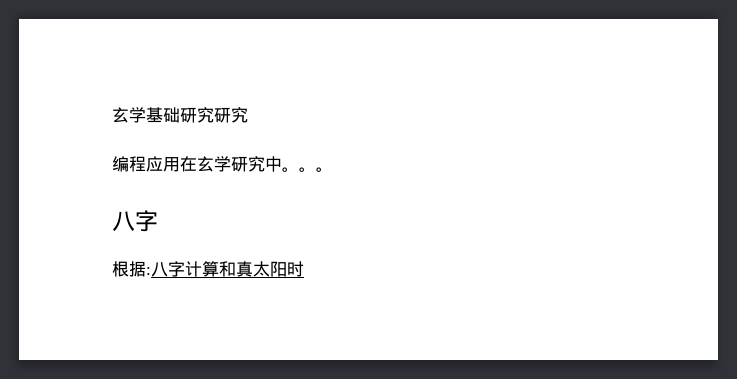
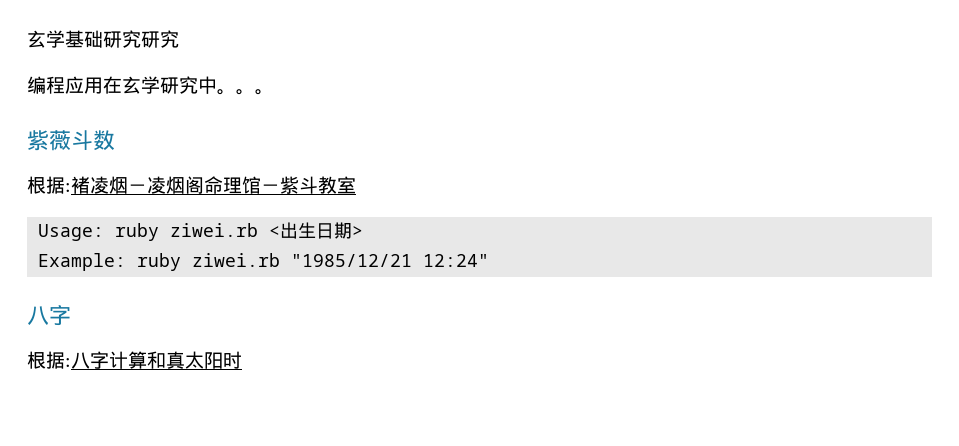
(333, 169) none -> [27,130,115,151] [27,176,356,194] [38,222,364,241] [38,253,490,271] // 紫薇斗数 // 根据:褚凌烟－凌烟阁命理馆－紫斗教室 // Usage: ruby ziwei.rb <出生日期> // Example: ruby ziwei.rb "1985/12/21 12:24"

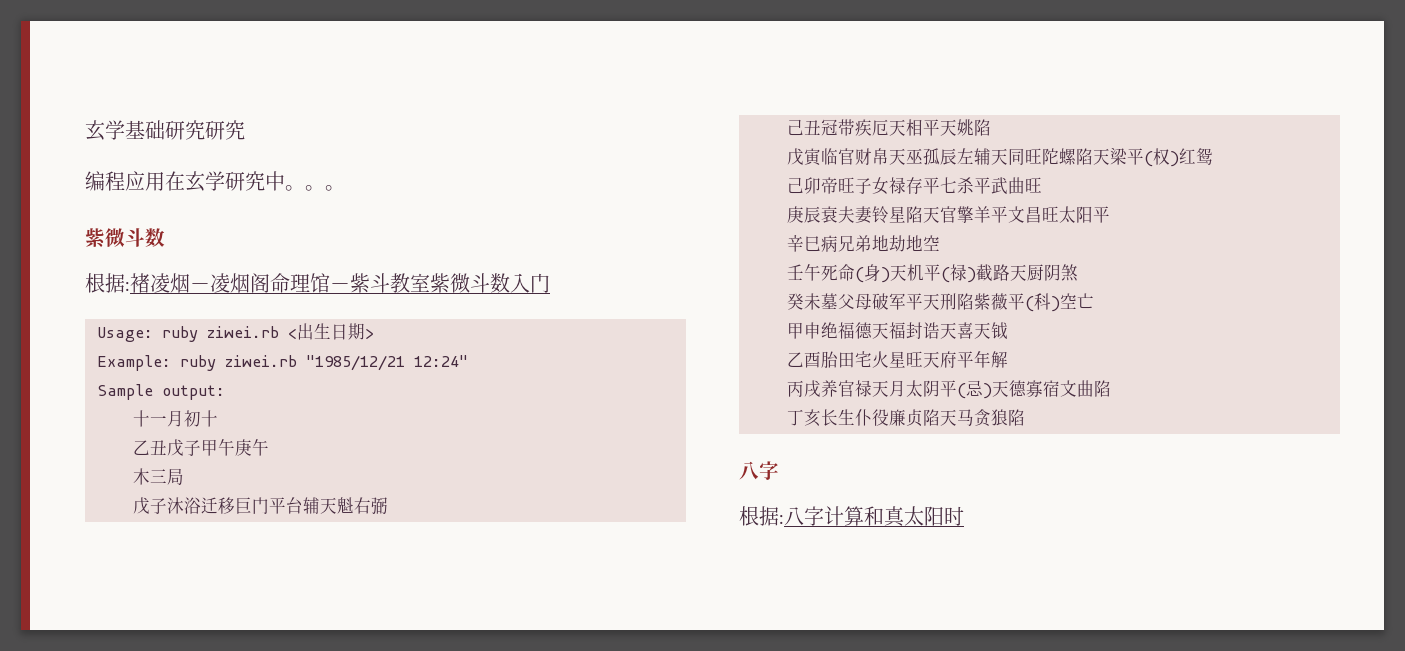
[49,130,71,151] 薇 -> [105,228,125,247] 微
(356, 185) none -> [430,273,550,293] 紫微斗数入门
(490, 260) none -> [97,384,225,400] [133,410,218,427] [133,439,269,456] [133,468,184,485] [133,497,388,515] [787,119,991,136] [787,147,1213,167] [787,177,1042,195] [787,206,1110,224] [787,235,940,253] [787,264,1078,283] [787,293,1094,312] [787,322,1008,340] [787,350,1008,368] [787,380,1111,399] [787,409,1025,427] // Sample output: // 十一月初十 // 乙丑戊子甲午庚午 // 木三局 // 戊子沐浴迁移巨门平台辅天魁右弼 // 己丑冠带疾厄天相平天姚陷 // 戊寅临官财帛天巫孤辰左辅天同旺陀螺陷天梁平(权)红鸳 // 己卯帝旺子女禄存平七杀平武曲旺 // 庚辰衰夫妻铃星陷天官擎羊平文昌旺太阳平 // 辛巳病兄弟地劫地空 // 壬午死命(身)天机平(禄)截路天厨阴煞 // 癸未墓父母破军平天刑陷紫薇平(科)空亡 // 甲申绝福德天福封诰天喜天钺 // 乙酉胎田宅火星旺天府平年解 // 丙戌养官禄天月太阴平(忌)天德寡宿文曲陷 // 丁亥长生仆役廉贞陷天马贪狼陷

